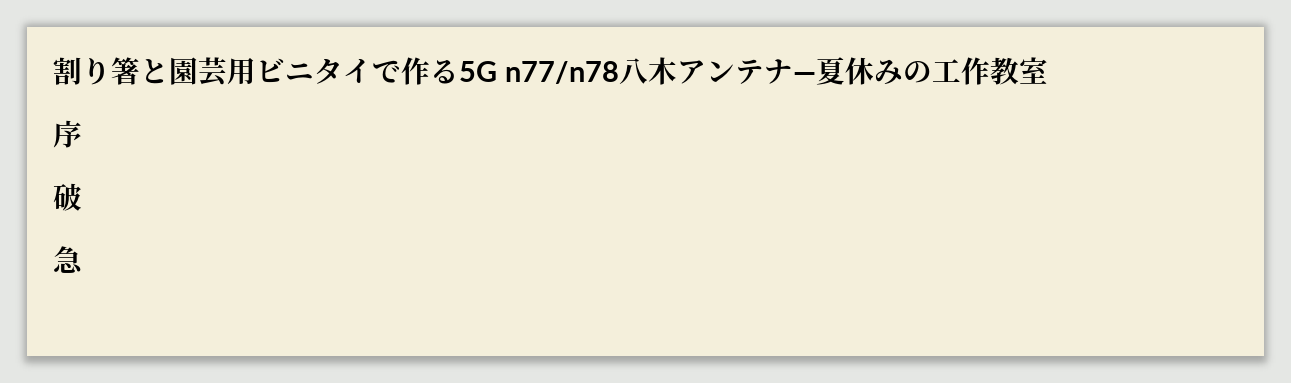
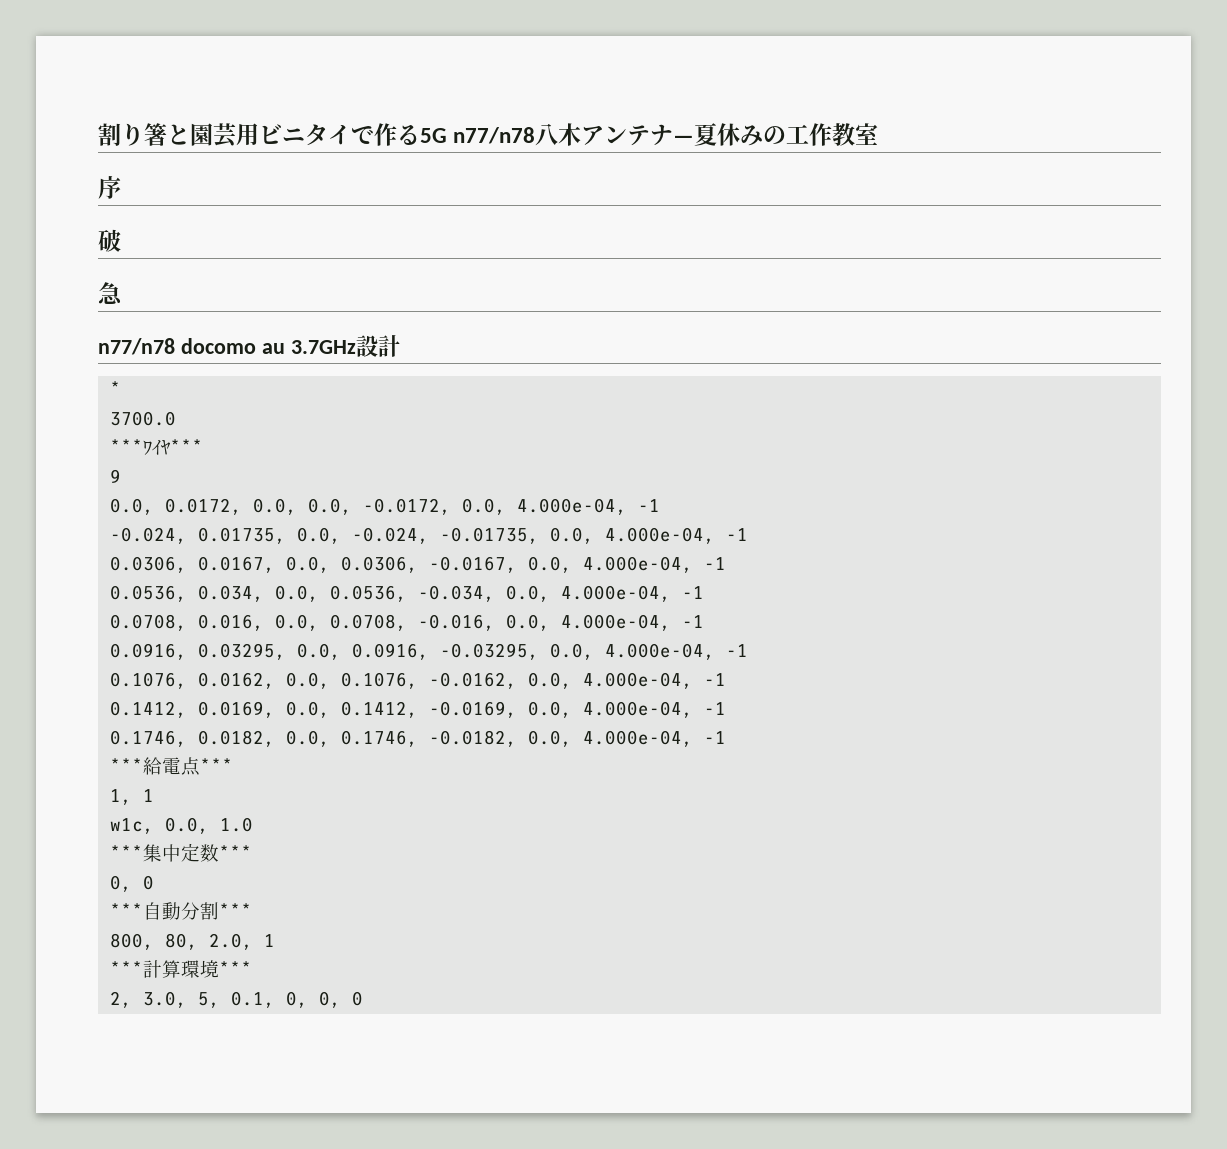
(84, 260) none -> [98,335,400,357] [110,381,121,396] [110,411,176,426] [110,439,203,455] [110,469,121,483] [110,498,660,515] [110,527,748,544] [110,556,726,573] [110,585,704,602] [110,614,704,631] [110,643,748,660] [110,672,726,689] [110,701,726,718] [110,730,726,747] [110,757,233,776] [110,789,154,805] [110,817,253,834] [110,843,252,862] [110,875,154,892] [110,902,252,920] [110,933,275,950] [110,960,252,978] [110,991,363,1008] // n77/n78 docomo au 3.7GHz設計 // * // 3700.0 // ***ﾜｲﾔ*** // 9 // 0.0, 0.0172, 0.0, 0.0, -0.0172, 0.0, 4.000e-04, -1 // -0.024, 0.01735, 0.0, -0.024, -0.01735, 0.0, 4.000e-04, -1 // 0.0306, 0.0167, 0.0, 0.0306, -0.0167, 0.0, 4.000e-04, -1 // 0.0536, 0.034, 0.0, 0.0536, -0.034, 0.0, 4.000e-04, -1 // 0.0708, 0.016, 0.0, 0.0708, -0.016, 0.0, 4.000e-04, -1 // 0.0916, 0.03295, 0.0, 0.0916, -0.03295, 0.0, 4.000e-04, -1 // 0.1076, 0.0162, 0.0, 0.1076, -0.0162, 0.0, 4.000e-04, -1 // 0.1412, 0.0169, 0.0, 0.1412, -0.0169, 0.0, 4.000e-04, -1 // 0.1746, 0.0182, 0.0, 0.1746, -0.0182, 0.0, 4.000e-04, -1 // ***給電点*** // 1, 1 // w1c, 0.0, 1.0 // ***集中定数*** // 0, 0 // ***自動分割*** // 800, 80, 2.0, 1 // ***計算環境*** // 2, 3.0, 5, 0.1, 0, 0, 0

